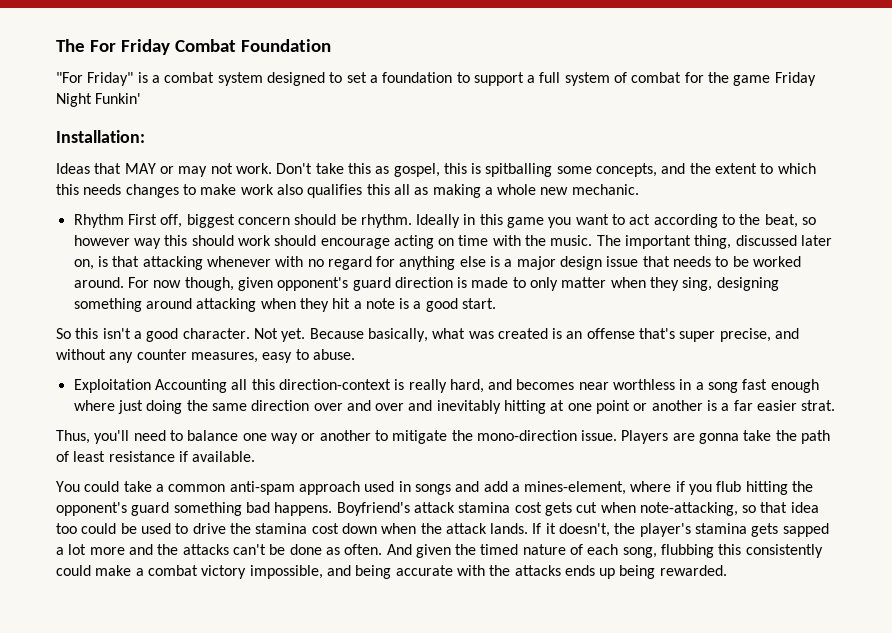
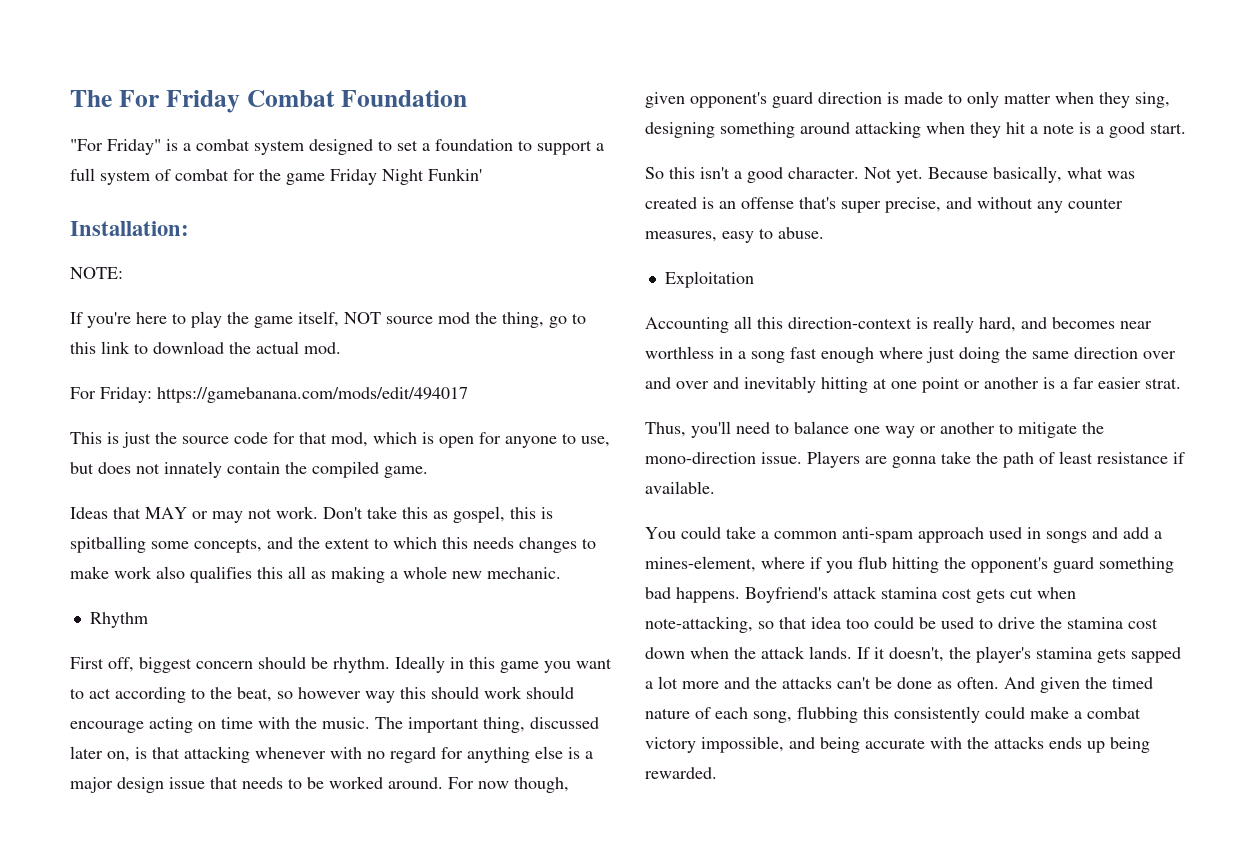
(145, 136) none -> [70,267,123,279] [70,311,586,328] [70,341,341,354] [70,387,468,403] [70,432,610,448] [70,461,428,478] // NOTE: // If you're here to play the game itself, NOT source mod the thing, go to this link to download the actual mod. // For Friday: https://gamebanana.com/mods/edit/494017 // This is just the source code for that mod, which is open for anyone to use, but does not innately contain the compiled game.
(124, 221) none -> (148, 620) //
(151, 386) none -> (754, 279) //

